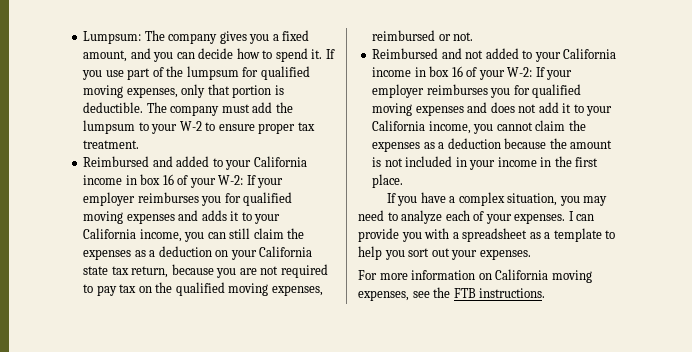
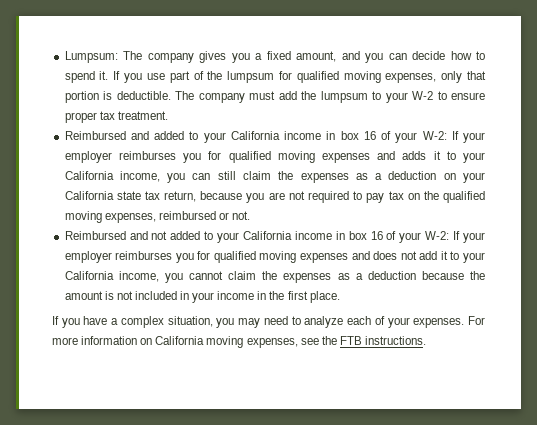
[568,211,595,221] [358,228,616,242] [358,246,531,260] I can provide you with a spreadsheet as a template to help you sort out your expenses. // -> (465, 323) none

